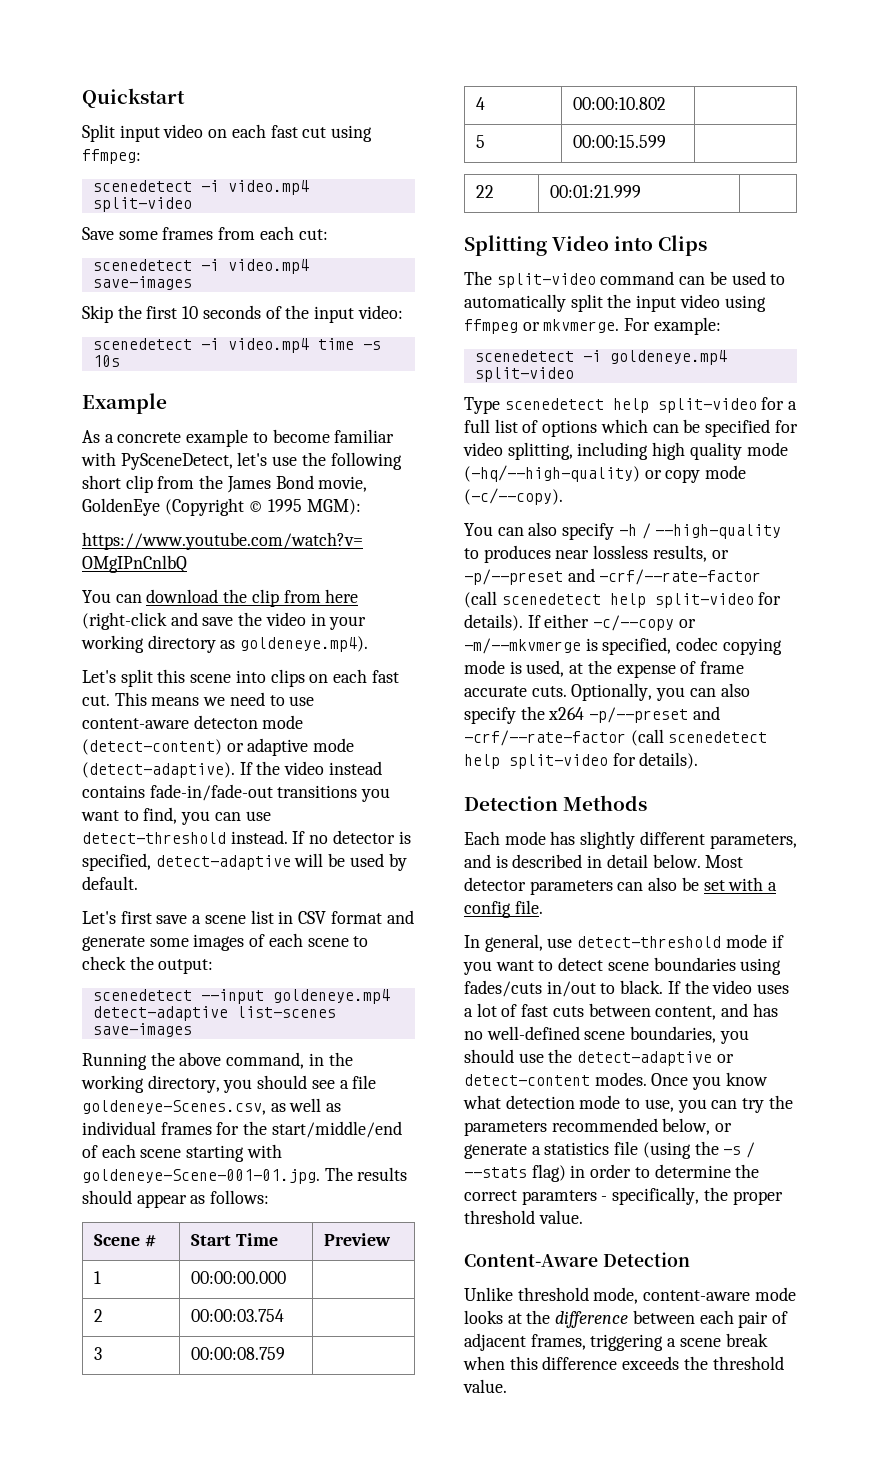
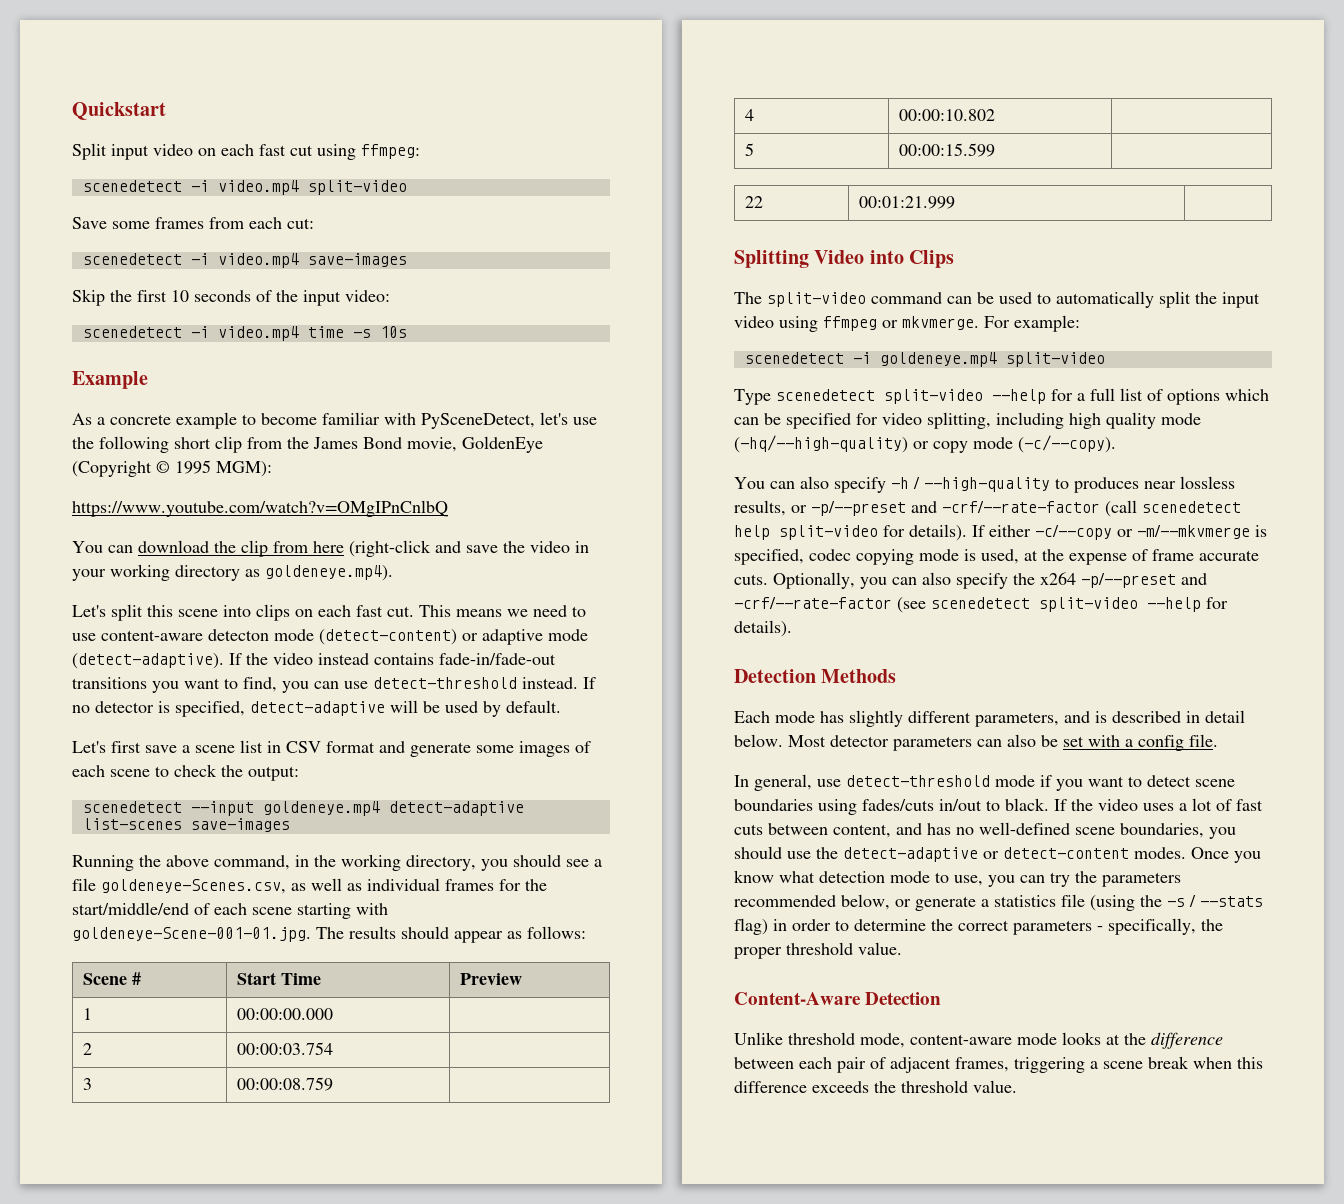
[612,398,757,413] help split-video -> [884,389,1046,404] split-video --help
[630,729,768,746] [464,754,608,769] (call scenedetect help split-video -> [897,597,1201,613] (see scenedetect split-video --help
[521,1190,597,1205] paramters -> [1013,920,1092,935] parameters

